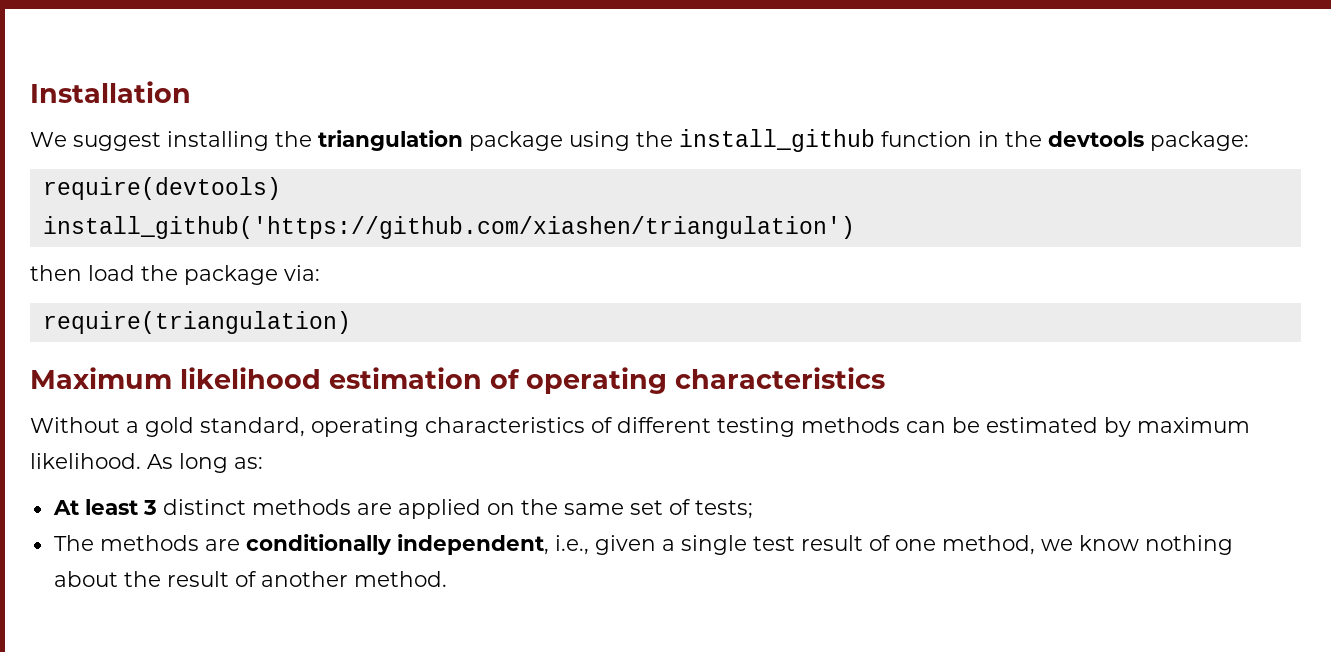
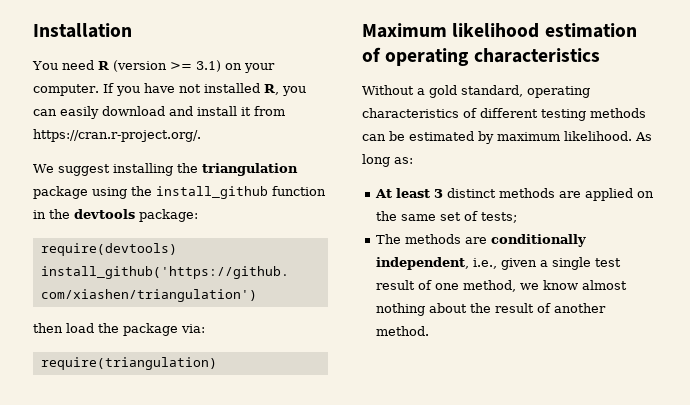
(191, 92) none -> [32,60,275,73] [33,83,306,96] [33,106,285,119] [33,129,201,142] // You need R (version >= 3.1) on your computer. If you have not installed R, you can easily download and install it from https://cran.r-project.org/.
(1139, 543) none -> [582,280,628,290] almost

